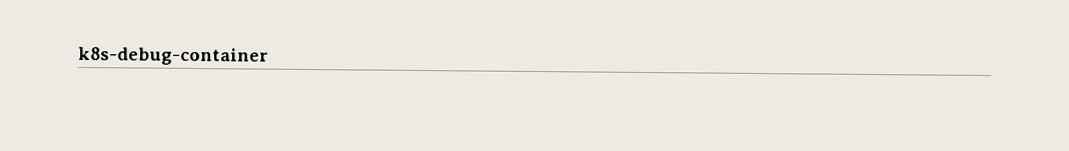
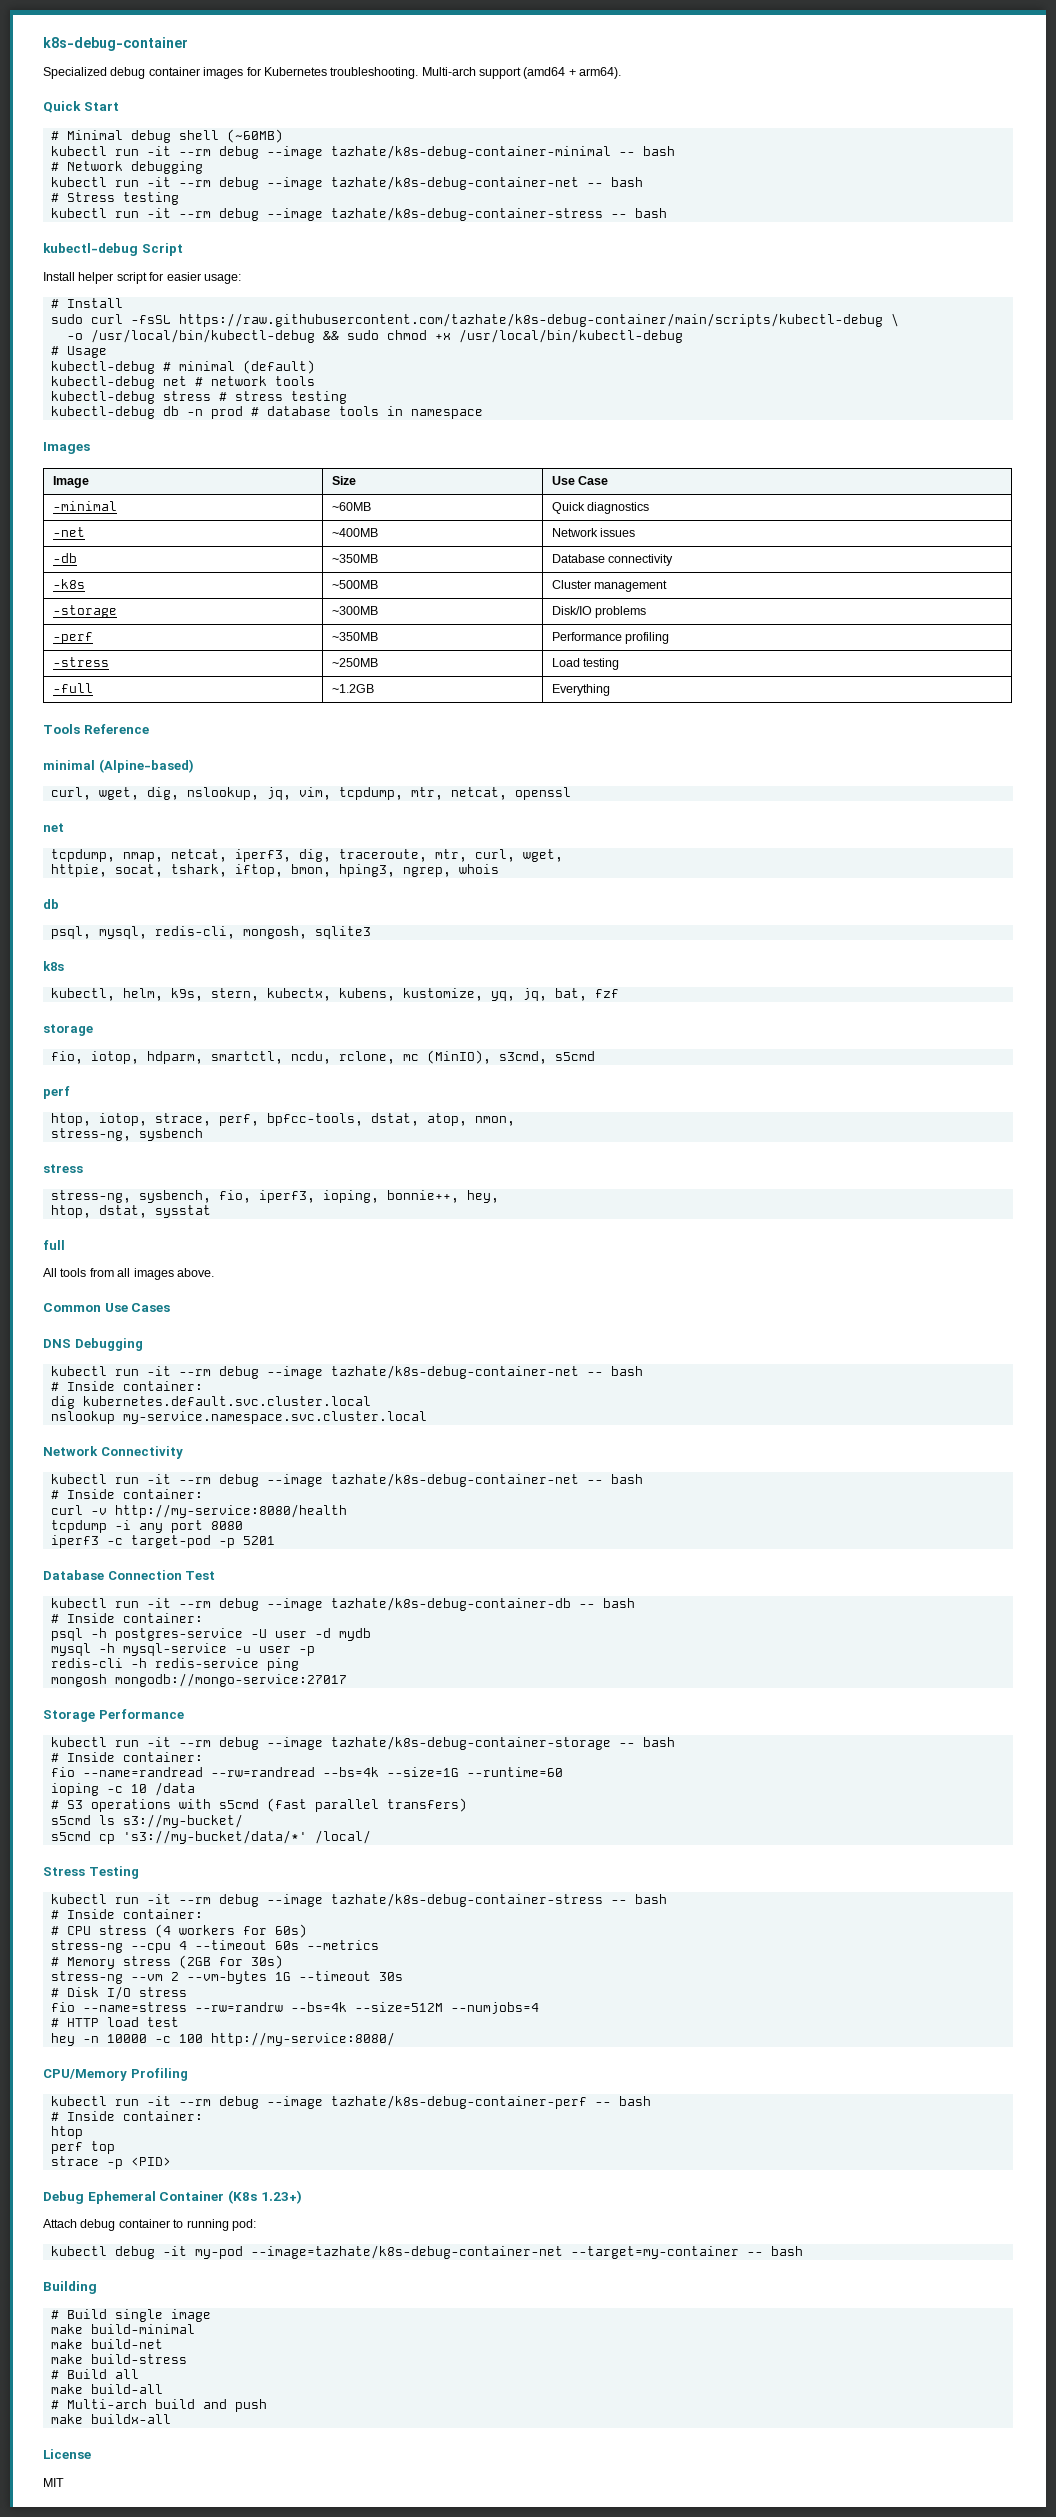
(269, 56) none -> [43,67,622,79] [43,101,119,113] [50,129,283,143] [50,145,675,159] [50,161,203,174] [50,176,643,190] [50,192,179,205] [50,207,667,221] [43,243,183,256] [43,272,241,284] [50,298,123,308] [50,313,899,327] [66,329,683,343] [50,346,107,358] [50,360,315,374] [50,376,315,389] [50,391,347,404] [50,406,483,419] [43,442,90,454] [52,476,89,488] [331,476,356,485] [551,476,609,485] [52,501,117,511] [331,502,371,511] [551,502,650,514] [52,527,85,537] [331,528,378,537] [551,528,636,537] [52,553,77,563] [331,554,378,563] [551,554,674,566] [52,579,85,589] [331,580,378,589] [551,580,668,592] [52,605,117,618] [331,606,378,615] [551,606,647,618] [52,632,93,644] [331,632,378,641] [551,632,670,644] [52,657,109,667] [331,658,378,667] [551,658,620,670] [52,683,93,693] [331,684,374,693] [551,684,610,696] [43,724,149,734] [43,759,194,773] [50,787,571,800] [43,823,64,832] [50,849,563,862] [50,864,499,877] [43,899,59,909] [50,926,371,939] [43,961,64,971] [50,988,619,1001] [43,1024,93,1036] [50,1050,595,1064] [43,1086,70,1099] [50,1113,515,1126] [50,1128,203,1141] [43,1164,83,1173] [50,1190,499,1203] [50,1205,211,1218] [43,1240,65,1250] [43,1268,214,1280] [43,1303,171,1312] [43,1338,143,1351] [50,1365,643,1379] [50,1381,203,1391] [50,1396,371,1409] [50,1411,427,1424] [43,1446,183,1459] [50,1473,643,1487] [50,1489,203,1499] [50,1504,347,1518] [50,1520,243,1533] [50,1535,275,1548] [43,1570,216,1580] [50,1597,635,1611] [50,1613,203,1623] [50,1628,371,1641] [50,1643,315,1656] [50,1658,299,1671] [50,1673,347,1687] [43,1709,184,1722] [50,1736,675,1750] [50,1752,203,1762] [50,1767,563,1777] [50,1782,195,1796] [50,1798,467,1812] [50,1814,243,1828] [50,1830,371,1844] [43,1866,139,1879] [50,1893,667,1907] [50,1909,203,1919] [50,1924,307,1938] [50,1940,379,1953] [50,1955,283,1969] [50,1971,403,1984] [50,1986,187,2000] [50,2002,539,2014] [50,2017,179,2027] [50,2032,395,2046] [43,2068,188,2081] [50,2095,651,2109] [50,2111,203,2121] [50,2126,83,2139] [50,2141,115,2154] [50,2156,171,2169] [43,2190,302,2204] [43,2219,256,2231] [50,2245,803,2259] [43,2281,97,2294] [50,2309,211,2322] [50,2324,195,2334] [50,2339,163,2349] [50,2354,187,2364] [50,2369,139,2379] [50,2384,163,2394] [50,2399,267,2412] [50,2414,171,2424] [43,2449,91,2459] [43,2478,64,2487] // Specialized debug container images for Kubernetes troubleshooting. Multi-arch support (amd64 + arm64). // Quick Start // # Minimal debug shell (~60MB) // kubectl run -it --rm debug --image tazhate/k8s-debug-container-minimal -- bash // # Network debugging // kubectl run -it --rm debug --image tazhate/k8s-debug-container-net -- bash // # Stress testing // kubectl run -it --rm debug --image tazhate/k8s-debug-container-stress -- bash // kubectl-debug Script // Install helper script for easier usage: // # Install // sudo curl -fsSL https://raw.githubusercontent.com/tazhate/k8s-debug-container/main/scripts/kubectl-debug \ // -o /usr/local/bin/kubectl-debug && sudo chmod +x /usr/local/bin/kubectl-debug // # Usage // kubectl-debug # minimal (default) // kubectl-debug net # network tools // kubectl-debug stress # stress testing // kubectl-debug db -n prod # database tools in namespace // Images // Image | Size | Use Case // -minimal | ~60MB | Quick diagnostics // -net | ~400MB | Network issues // -db | ~350MB | Database connectivity // -k8s | ~500MB | Cluster management // -storage | ~300MB | Disk/IO problems // -perf | ~350MB | Performance profiling // -stress | ~250MB | Load testing // -full | ~1.2GB | Everything // Tools Reference // minimal (Alpine-based) // curl, wget, dig, nslookup, jq, vim, tcpdump, mtr, netcat, openssl // net // tcpdump, nmap, netcat, iperf3, dig, traceroute, mtr, curl, wget, // httpie, socat, tshark, iftop, bmon, hping3, ngrep, whois // db // psql, mysql, redis-cli, mongosh, sqlite3 // k8s // kubectl, helm, k9s, stern, kubectx, kubens, kustomize, yq, jq, bat, fzf // storage // fio, iotop, hdparm, smartctl, ncdu, rclone, mc (MinIO), s3cmd, s5cmd // perf // htop, iotop, strace, perf, bpfcc-tools, dstat, atop, nmon, // stress-ng, sysbench // stress // stress-ng, sysbench, fio, iperf3, ioping, bonnie++, hey, // htop, dstat, sysstat // full // All tools from all images above. // Common Use Cases // DNS Debugging // kubectl run -it --rm debug --image tazhate/k8s-debug-container-net -- bash // # Inside container: // dig kubernetes.default.svc.cluster.local // nslookup my-service.namespace.svc.cluster.local // Network Connectivity // kubectl run -it --rm debug --image tazhate/k8s-debug-container-net -- bash // # Inside container: // curl -v http://my-service:8080/health // tcpdump -i any port 8080 // iperf3 -c target-pod -p 5201 // Database Connection Test // kubectl run -it --rm debug --image tazhate/k8s-debug-container-db -- bash // # Inside container: // psql -h postgres-service -U user -d mydb // mysql -h mysql-service -u user -p // redis-cli -h redis-service ping // mongosh mongodb://mongo-service:27017 // Storage Performance // kubectl run -it --rm debug --image tazhate/k8s-debug-container-storage -- bash // # Inside container: // fio --name=randread --rw=randread --bs=4k --size=1G --runtime=60 // ioping -c 10 /data // # S3 operations with s5cmd (fast parallel transfers) // s5cmd ls s3://my-bucket/ // s5cmd cp 's3://my-bucket/data/*' /local/ // Stress Testing // kubectl run -it --rm debug --image tazhate/k8s-debug-container-stress -- bash // # Inside container: // # CPU stress (4 workers for 60s) // stress-ng --cpu 4 --timeout 60s --metrics // # Memory stress (2GB for 30s) // stress-ng --vm 2 --vm-bytes 1G --timeout 30s // # Disk I/O stress // fio --name=stress --rw=randrw --bs=4k --size=512M --numjobs=4 // # HTTP load test // hey -n 10000 -c 100 http://my-service:8080/ // CPU/Memory Profiling // kubectl run -it --rm debug --image tazhate/k8s-debug-container-perf -- bash // # Inside container: // htop // perf top // strace -p <PID> // Debug Ephemeral Container (K8s 1.23+) // Attach debug container to running pod: // kubectl debug -it my-pod --image=tazhate/k8s-debug-container-net --target=my-container -- bash // Building // # Build single image // make build-minimal // make build-net // make build-stress // # Build all // make build-all // # Multi-arch build and push // make buildx-all // License // MIT

